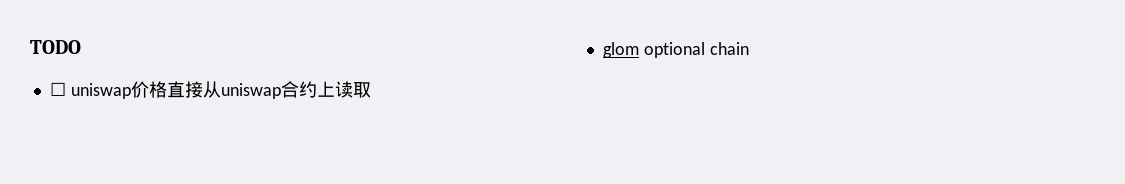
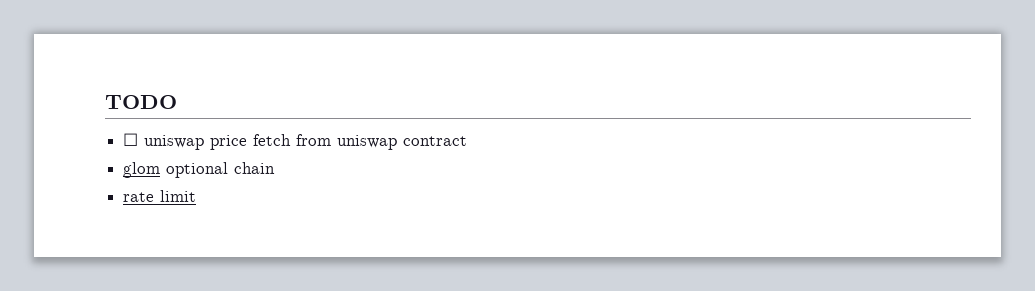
[130,81,371,99] 价格直接从uniswap合约上读取 -> [210,134,468,150] price fetch from uniswap contract
(749, 48) none -> [123,190,197,202] // rate limit

